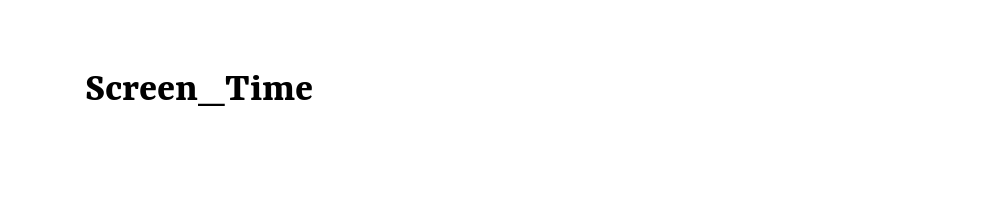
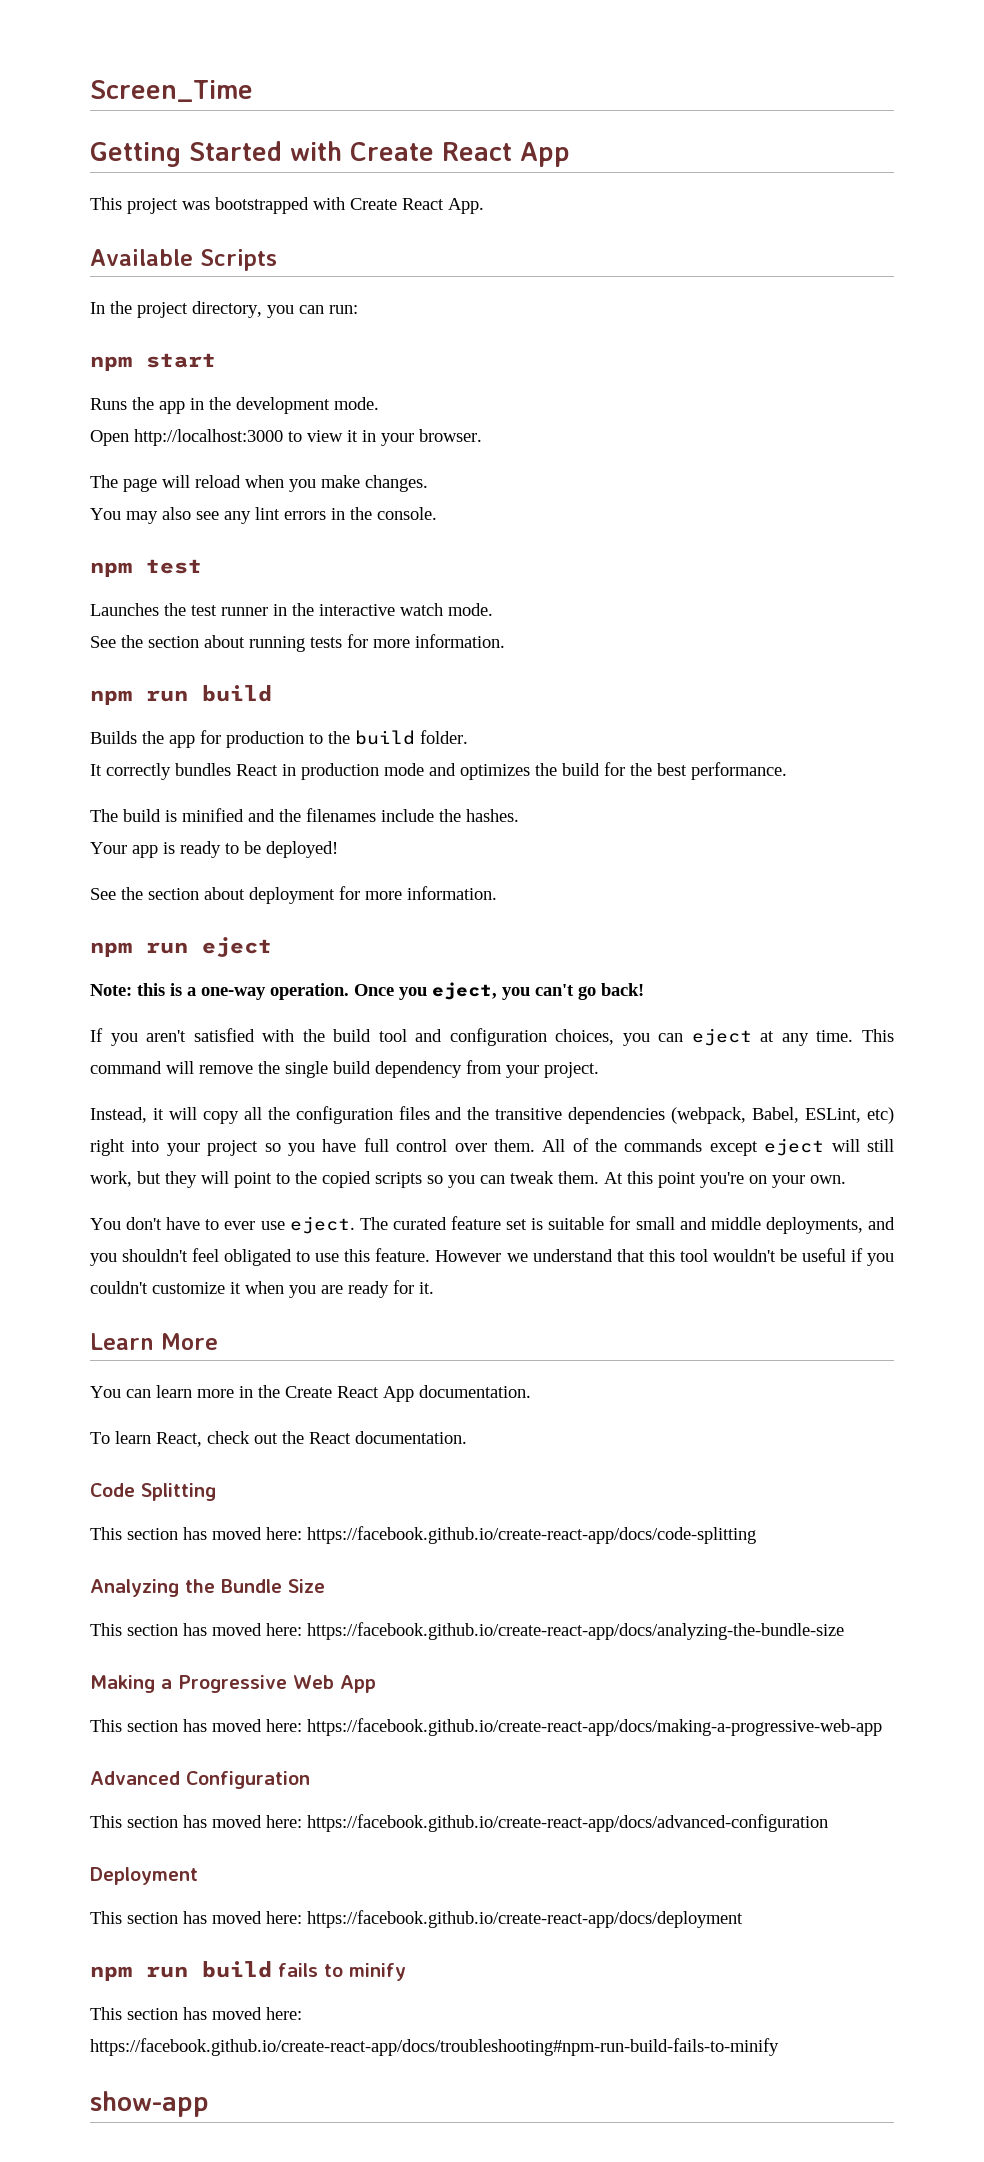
(313, 90) none -> [90,141,570,167] [90,197,484,214] [90,249,277,271] [90,301,358,318] [90,353,216,371] [90,397,379,414] [90,429,482,446] [90,475,428,492] [90,507,437,524] [90,559,202,577] [90,603,493,616] [90,634,505,652] [90,685,272,705] [90,730,468,748] [90,762,787,780] [90,808,519,822] [90,841,338,858] [90,886,497,904] [90,937,272,957] [90,982,644,1000] [90,1028,894,1046] [90,1060,599,1078] [90,1106,894,1124] [90,1138,895,1156] [90,1171,846,1188] [90,1216,895,1234] [90,1248,894,1266] [90,1280,434,1298] [90,1333,218,1350] [90,1385,531,1402] [90,1431,467,1447] [90,1483,216,1501] [90,1526,756,1544] [90,1579,325,1597] [90,1622,844,1640] [90,1675,376,1693] [90,1718,882,1736] [90,1771,310,1789] [90,1814,828,1832] [90,1867,198,1885] [90,1910,743,1928] [90,1961,406,1981] [90,2007,302,2020] [90,2038,779,2056] [90,2091,209,2117] // Getting Started with Create React App // This project was bootstrapped with Create React App. // Available Scripts // In the project directory, you can run: // npm start // Runs the app in the development mode. // Open http://localhost:3000 to view it in your browser. // The page will reload when you make changes. // You may also see any lint errors in the console. // npm test // Launches the test runner in the interactive watch mode. // See the section about running tests for more information. // npm run build // Builds the app for production to the build folder. // It correctly bundles React in production mode and optimizes the build for the best performance. // The build is minified and the filenames include the hashes. // Your app is ready to be deployed! // See the section about deployment for more information. // npm run eject // Note: this is a one-way operation. Once you eject, you can't go back! // If you aren't satisfied with the build tool and configuration choices, you can eject at any time. This command will remove the single build dependency from your project. // Instead, it will copy all the configuration files and the transitive dependencies (webpack, Babel, ESLint, etc) right into your project so you have full control over them. All of the commands except eject will still work, but they will point to the copied scripts so you can tweak them. At this point you're on your own. // You don't have to ever use eject. The curated feature set is suitable for small and middle deployments, and you shouldn't feel obligated to use this feature. However we understand that this tool wouldn't be useful if you couldn't customize it when you are ready for it. // Learn More // You can learn more in the Create React App documentation. // To learn React, check out the React documentation. // Code Splitting // This section has moved here: https://facebook.github.io/create-react-app/docs/code-splitting // Analyzing the Bundle Size // This section has moved here: https://facebook.github.io/create-react-app/docs/analyzing-the-bundle-size // Making a Progressive Web App // This section has moved here: https://facebook.github.io/create-react-app/docs/making-a-progressive-web-app // Advanced Configuration // This section has moved here: https://facebook.github.io/create-react-app/docs/advanced-configuration // Deployment // This section has moved here: https://facebook.github.io/create-react-app/docs/deployment // npm run build fails to minify // This section has moved here: https://facebook.github.io/create-react-app/docs/troubleshooting#npm-run-build-fails-to-minify // show-app

